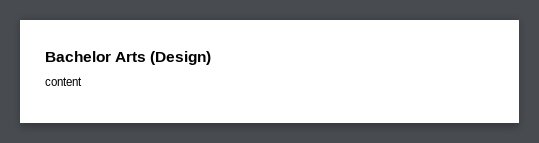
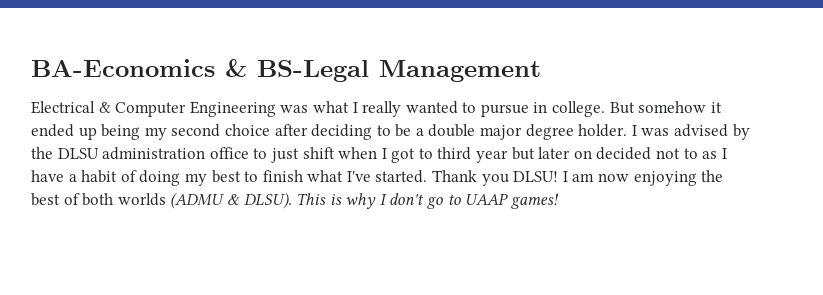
[45,51,212,65] [45,77,82,86] Bachelor Arts (Design) // content -> [31,59,541,82] [31,101,722,117] [31,124,750,140] [31,147,727,163] [31,170,724,186] [31,192,559,209] BA-Economics & BS-Legal Management // Electrical & Computer Engineering was what I really wanted to pursue in college. But somehow it ended up being my second choice after deciding to be a double major degree holder. I was advised by the DLSU administration office to just shift when I got to third year but later on decided not to as I have a habit of doing my best to finish what I've started. Thank you DLSU! I am now enjoying the best of both worlds (ADMU & DLSU). This is why I don't go to UAAP games!

